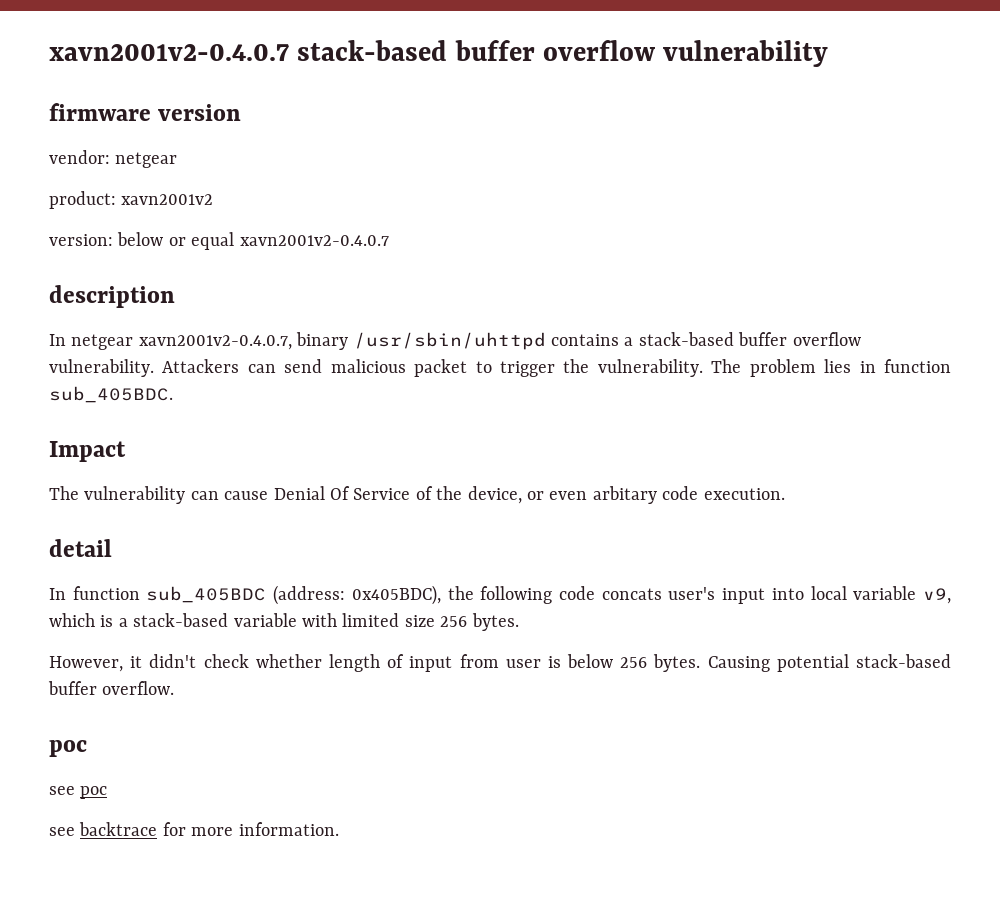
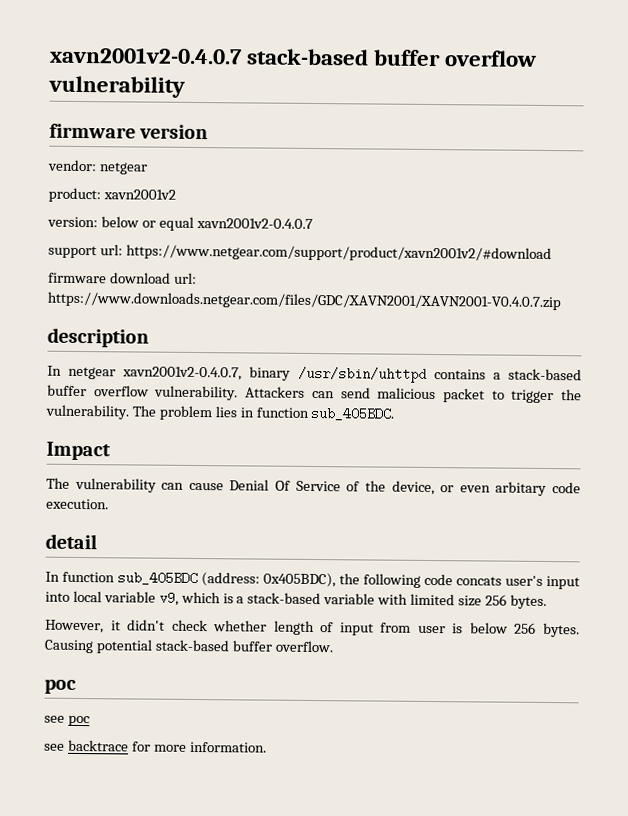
(389, 240) none -> [48,244,552,263] [48,272,197,284] [47,291,561,311] // support url: https://www.netgear.com/support/product/xavn2001v2/#download // firmware download url: https://www.downloads.netgear.com/files/GDC/XAVN2001/XAVN2001-V0.4.0.7.zip

